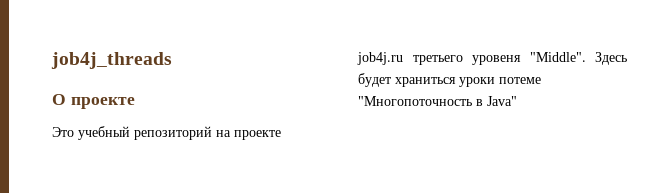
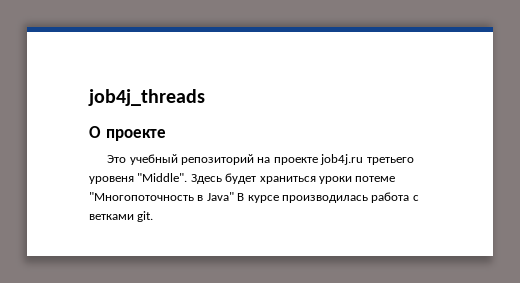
(517, 101) none -> [237,192,419,203] [89,211,154,222] В курсе производилась работа с ветками git.

